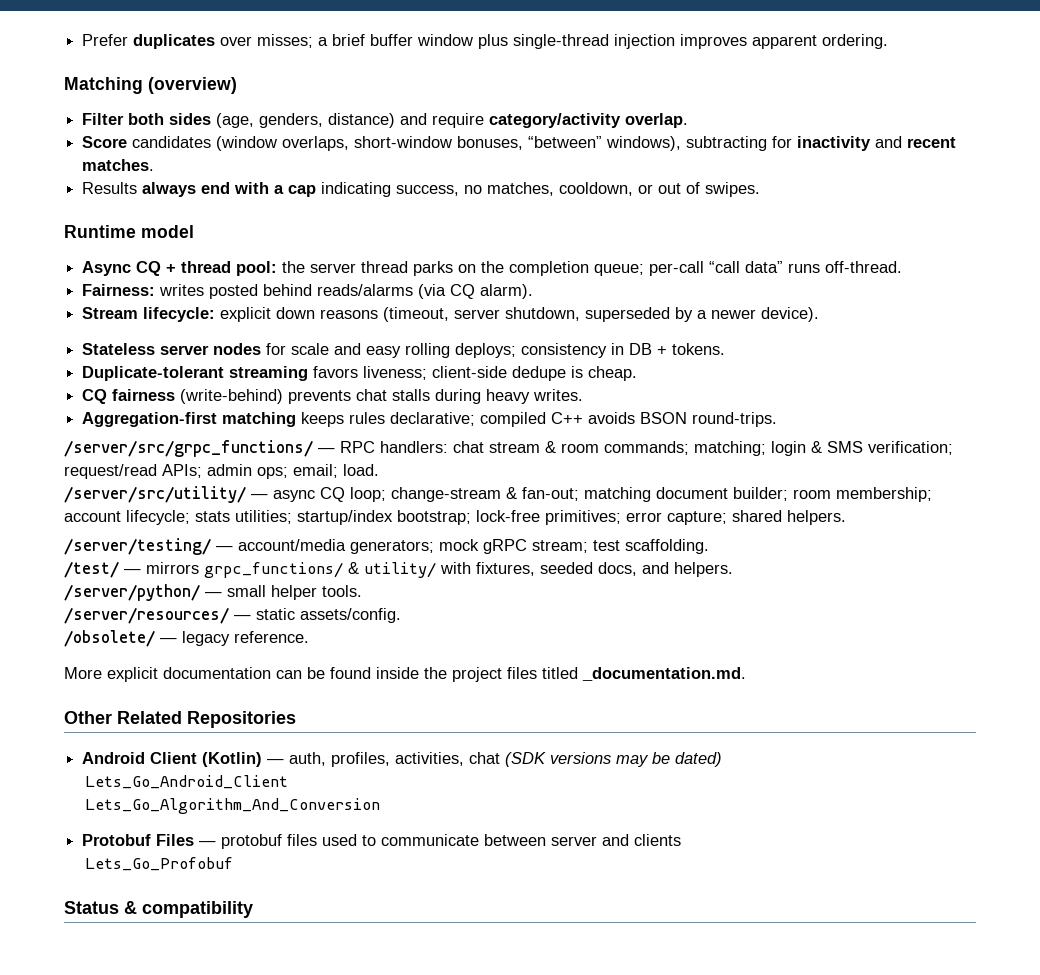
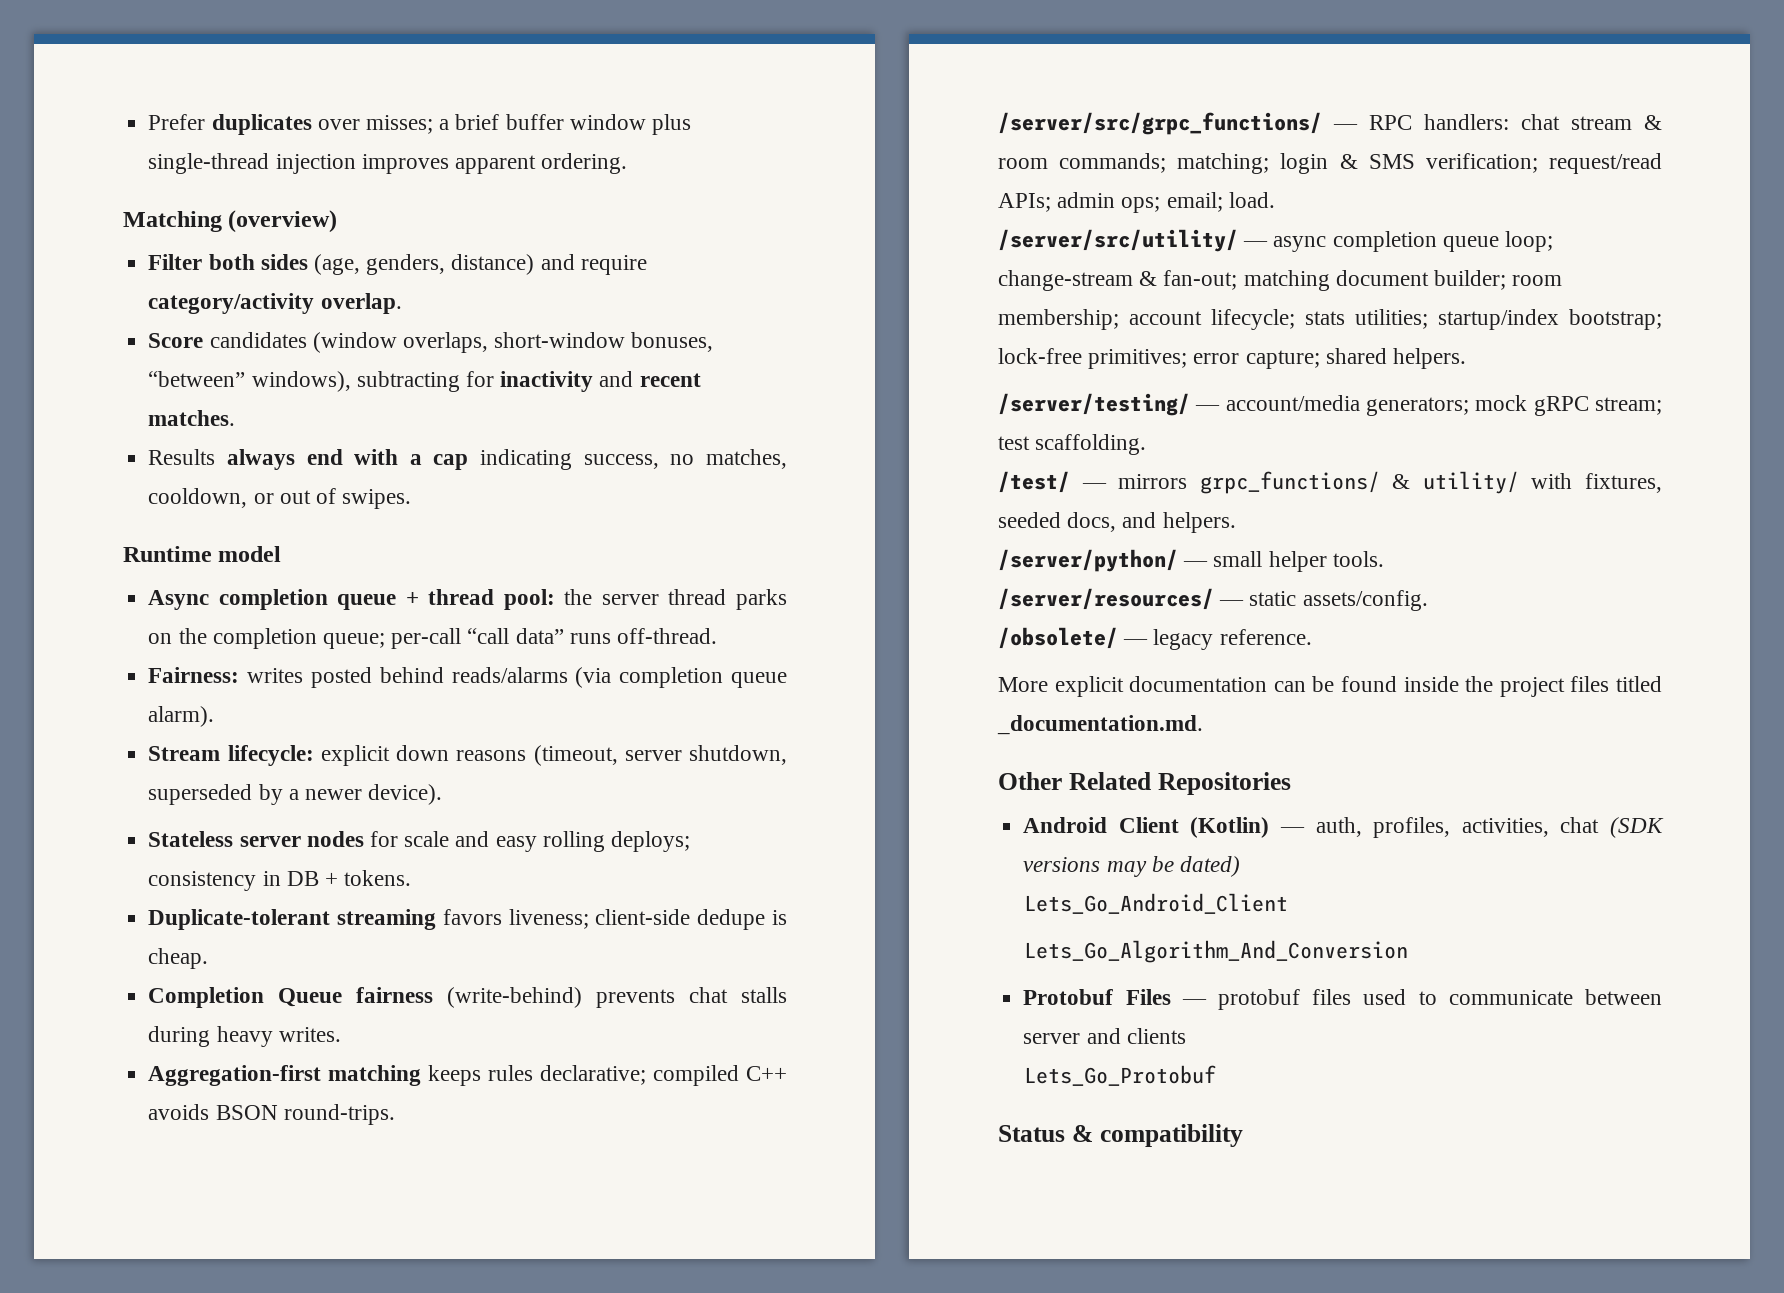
[136,261,162,276] CQ -> [218,589,397,610] completion queue
[450,284,476,299] CQ -> [619,667,787,688] completion queue
[82,389,108,404] CQ -> [148,987,343,1008] Completion Queue
[320,487,345,502] CQ -> [1332,231,1499,252] completion queue
[85,857,234,871] Lets_Go_Profobuf -> [1024,1065,1217,1086] Lets_Go_Protobuf

